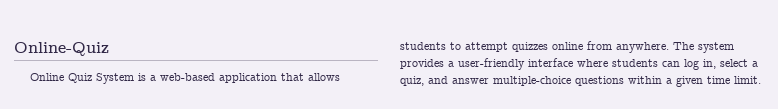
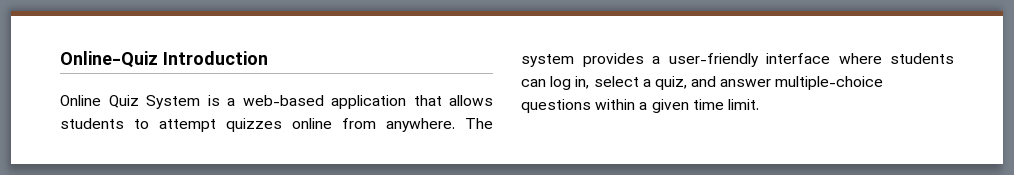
(109, 49) none -> [163,51,268,65] Introduction

